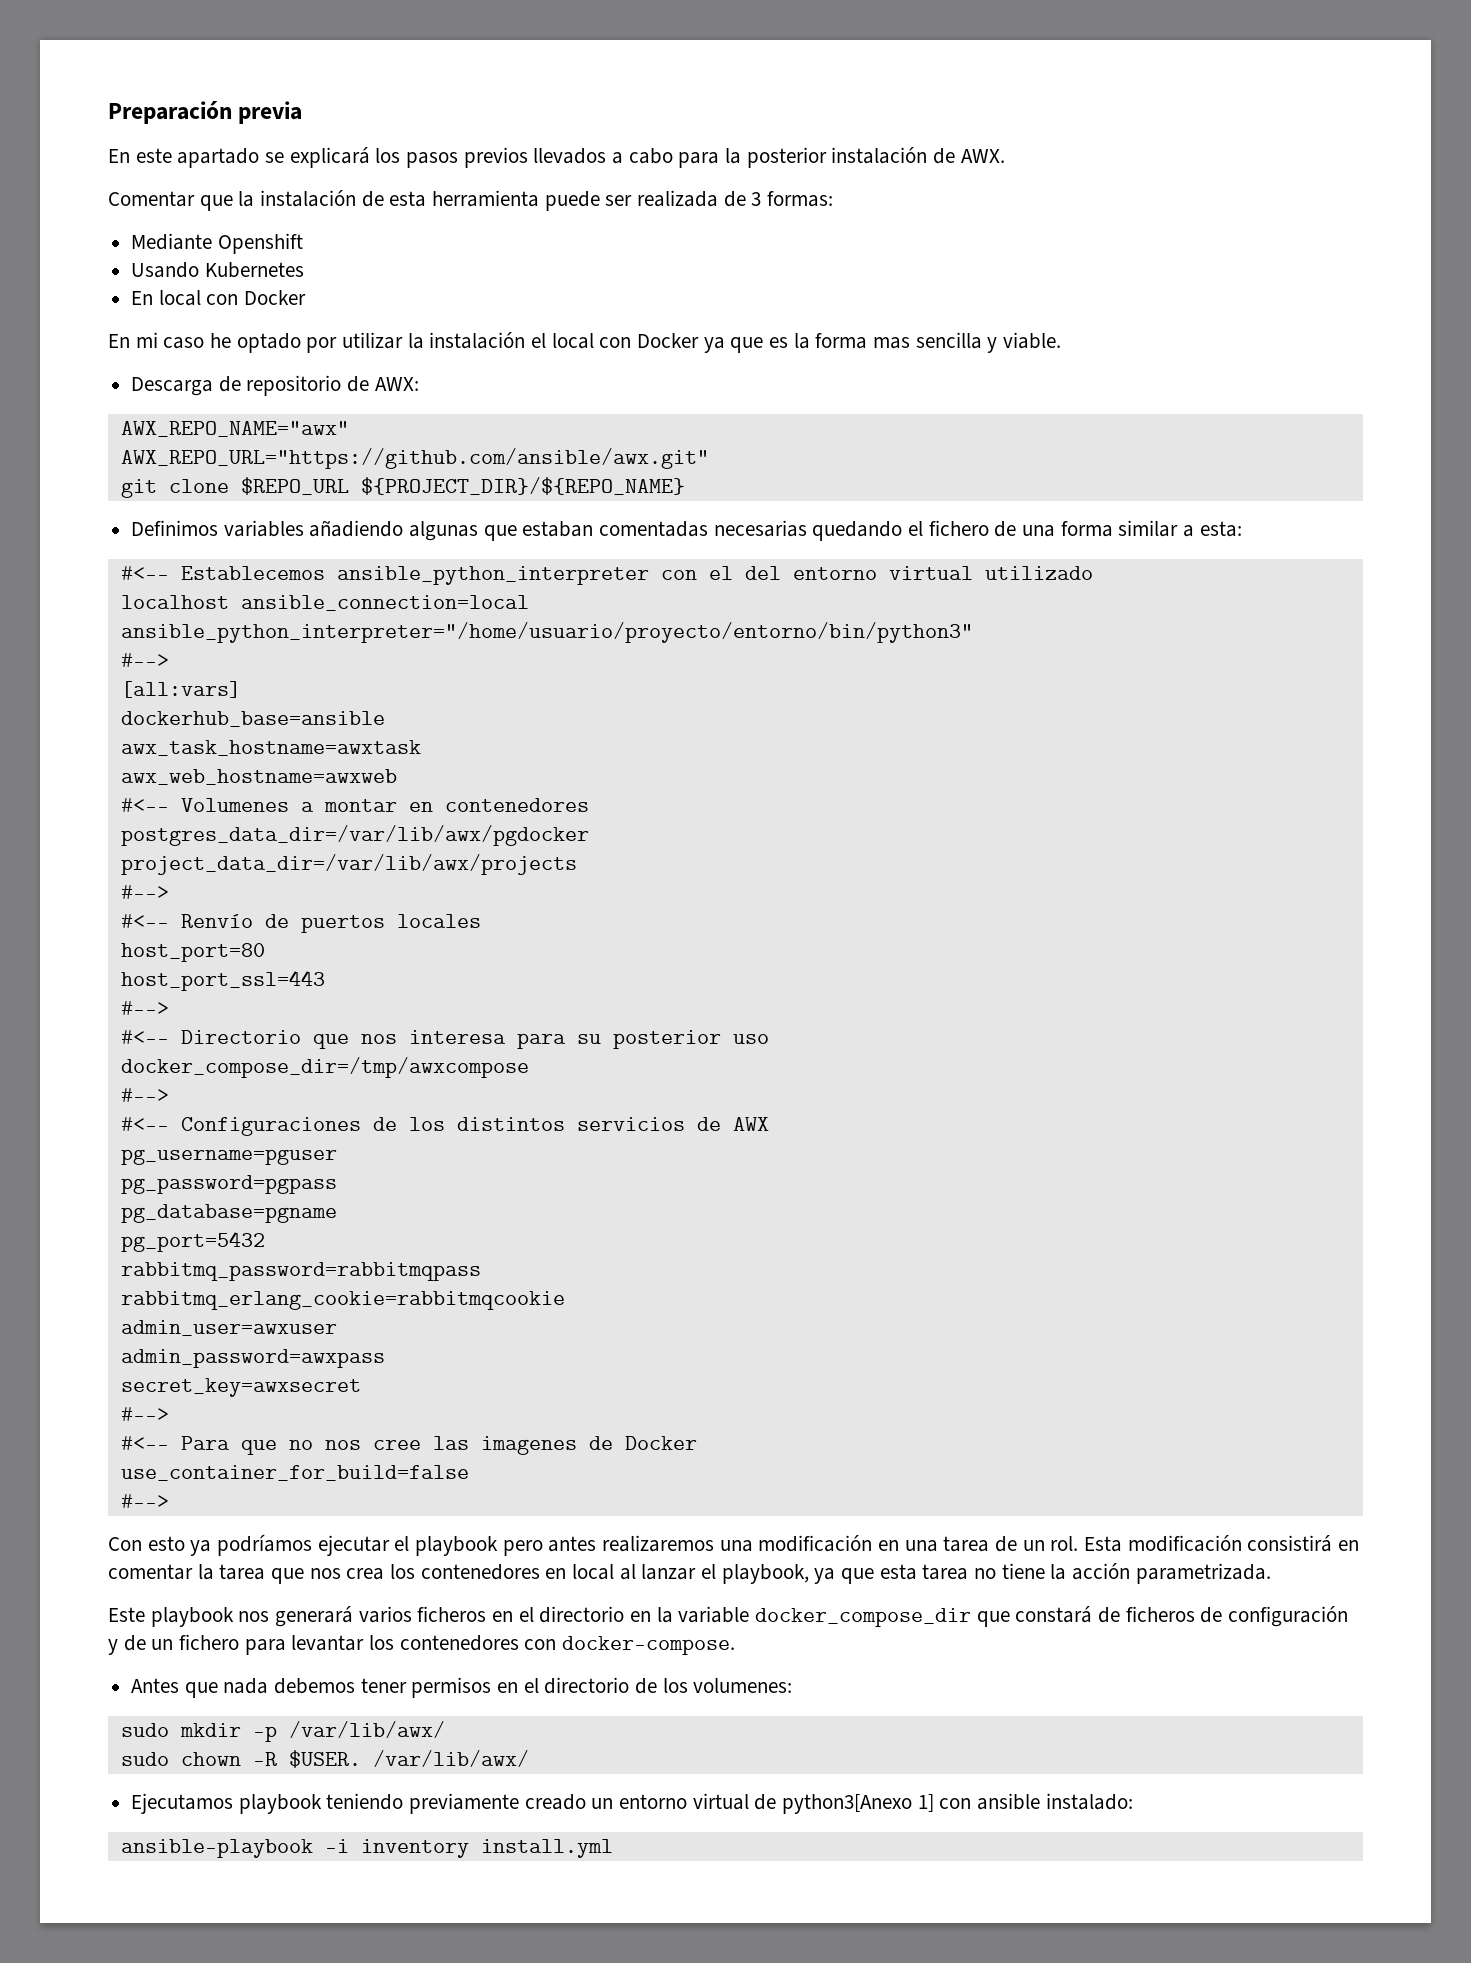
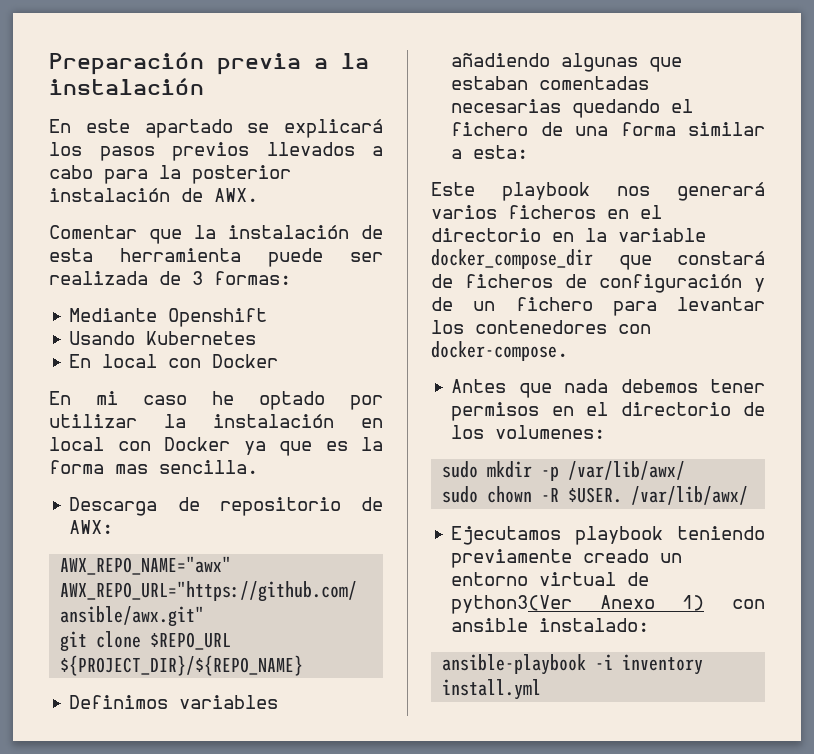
(303, 112) none -> [314,53,369,69] [49,78,204,95] a la instalación
[531,333,547,348] el -> [361,418,383,428] en
[915,332,1062,353] sencilla y viable. -> [159,460,258,474] sencilla.
[120,566,1093,585] [120,595,529,611] [120,622,973,643] [120,653,169,667] [120,681,241,698] [120,711,385,727] [120,740,421,756] [120,769,397,785] [120,798,589,812] [120,825,589,846] [120,854,577,875] [120,885,169,899] [120,914,481,933] [120,943,265,962] [120,970,325,991] [120,1001,169,1015] [120,1030,769,1049] [120,1057,529,1078] [120,1088,169,1102] [120,1117,769,1136] [120,1149,337,1165] [120,1175,337,1194] [120,1204,337,1223] [120,1231,265,1252] [120,1262,481,1281] [120,1291,565,1310] [120,1320,337,1336] [120,1349,385,1368] [120,1378,361,1397] [120,1407,169,1421] [120,1436,697,1455] [120,1465,469,1481] [120,1494,169,1508] [108,1534,1360,1556] [108,1563,1271,1584] // #<-- Establecemos ansible_python_interpreter con el del entorno virtual utilizado // localhost ansible_connection=local ansible_python_interpreter="/home/usuario/proyecto/entorno/bin/python3" // #--> // [all:vars] // dockerhub_base=ansible // awx_task_hostname=awxtask // awx_web_hostname=awxweb // #<-- Volumenes a montar en contenedores // postgres_data_dir=/var/lib/awx/pgdocker // project_data_dir=/var/lib/awx/projects // #--> // #<-- Renvío de puertos locales // host_port=80 // host_port_ssl=443 // #--> // #<-- Directorio que nos interesa para su posterior uso // docker_compose_dir=/tmp/awxcompose // #--> // #<-- Configuraciones de los distintos servicios de AWX // pg_username=pguser // pg_password=pgpass // pg_database=pgname // pg_port=5432 // rabbitmq_password=rabbitmqpass // rabbitmq_erlang_cookie=rabbitmqcookie // admin_user=awxuser // admin_password=awxpass // secret_key=awxsecret // #--> // #<-- Para que no nos cree las imagenes de Docker // use_container_for_build=false // #--> // Con esto ya podríamos ejecutar el playbook pero antes realizaremos una modificación en una tarea de un rol. Esta modificación consistirá en comentar la tarea que nos crea los contenedores en local al lanzar el playbook, ya que esta tarea no tiene la acción parametrizada. -> (529, 152) none
[782,1794,934,1814] python3[Anexo 1] -> [451,595,705,614] python3(Ver Anexo 1)

